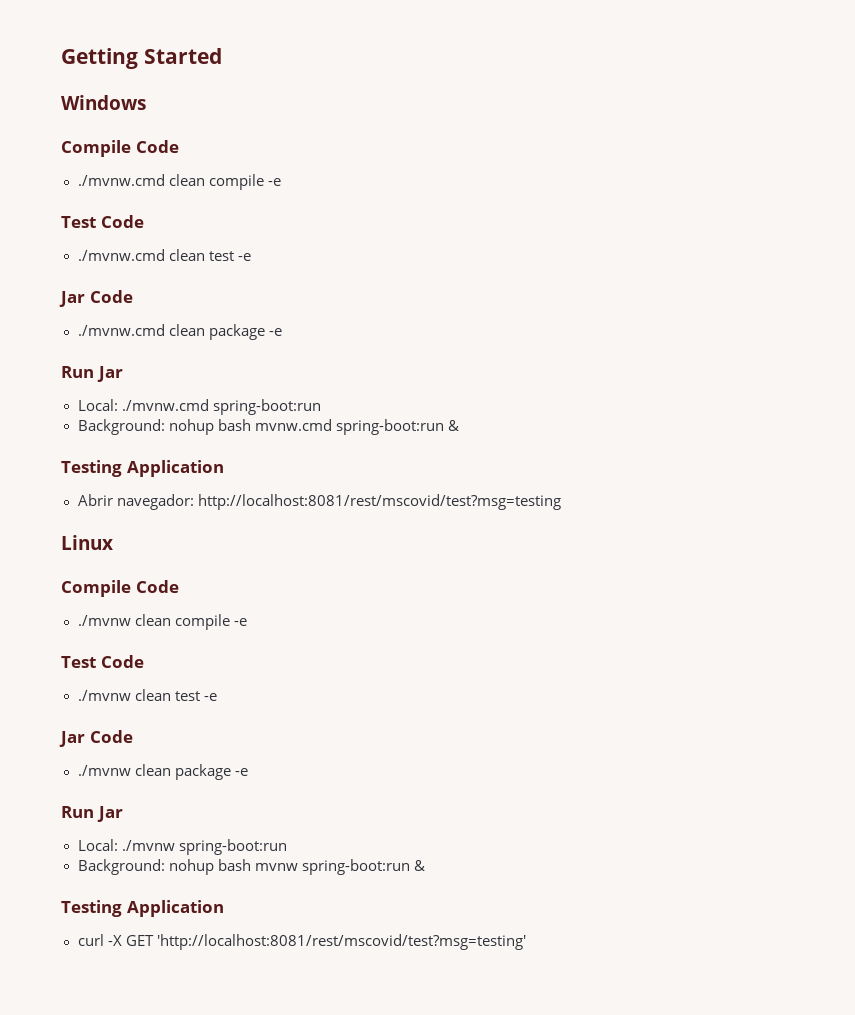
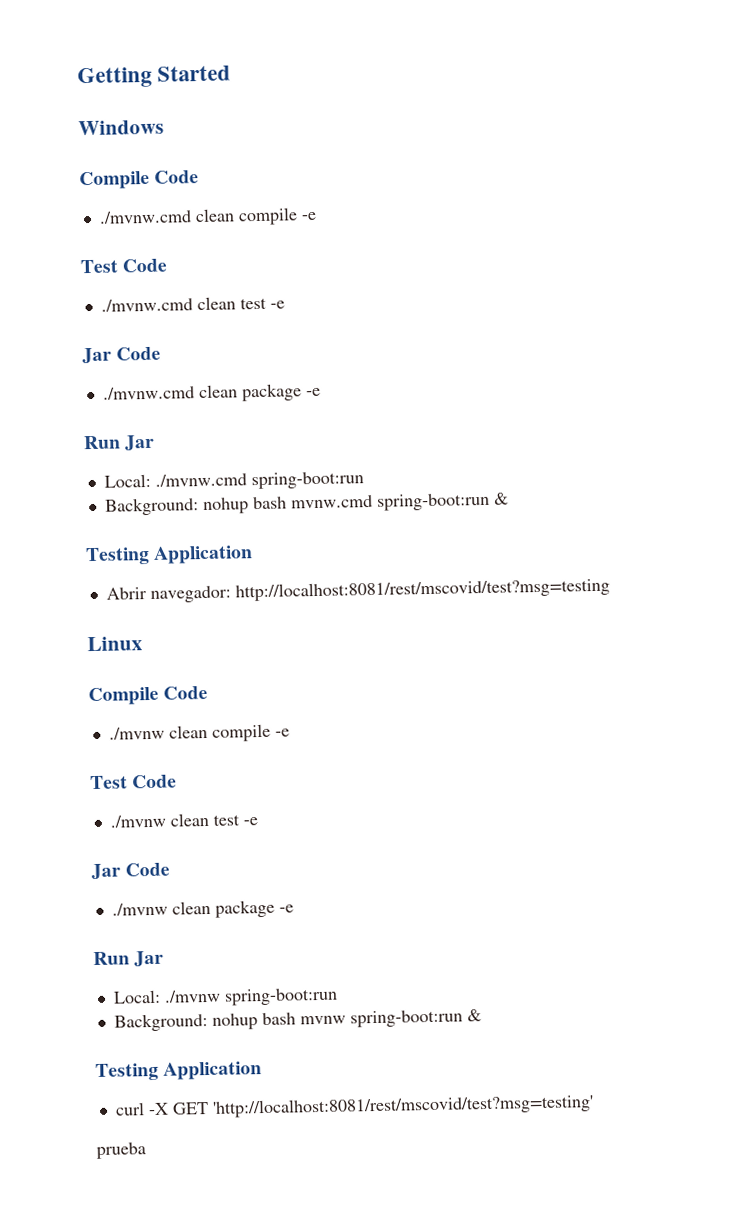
(526, 942) none -> [96,1142,146,1160] // prueba

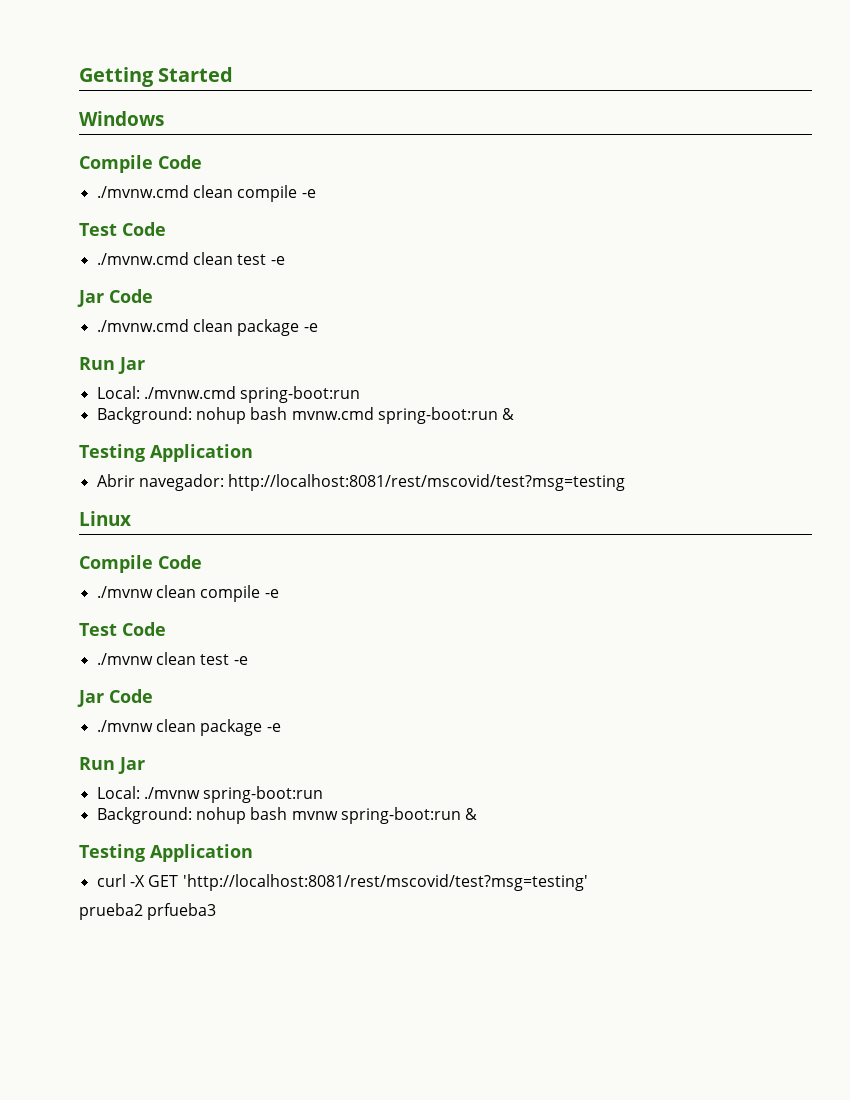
[96,1142,146,1160] prueba -> [79,903,217,920] prueba2 prfueba3

